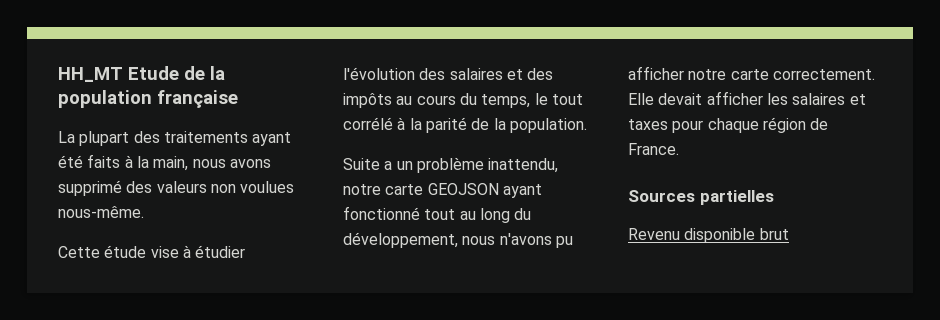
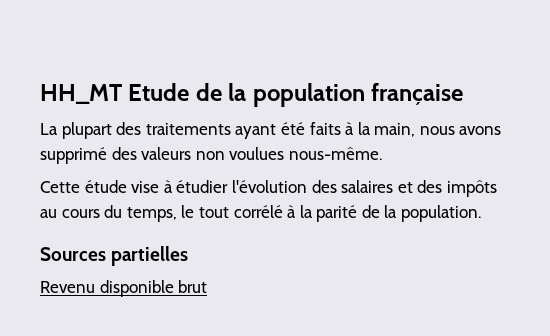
[343,157,559,173] [343,183,542,198] [343,206,532,223] [343,232,573,248] [628,66,875,80] [628,91,866,105] [628,117,829,133] [628,143,679,155] // Suite a un problème inattendu, notre carte GEOJSON ayant fonctionné tout au long du développement, nous n'avons pu afficher notre carte correctement. Elle devait afficher les salaires et taxes pour chaque région de France. -> (482, 213) none

